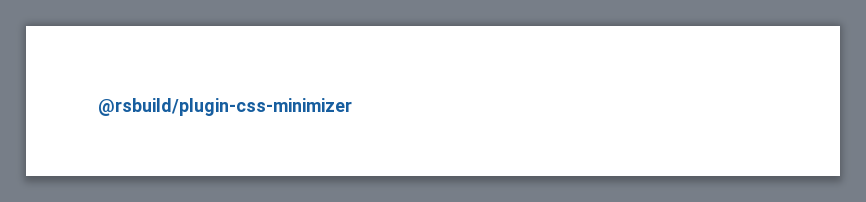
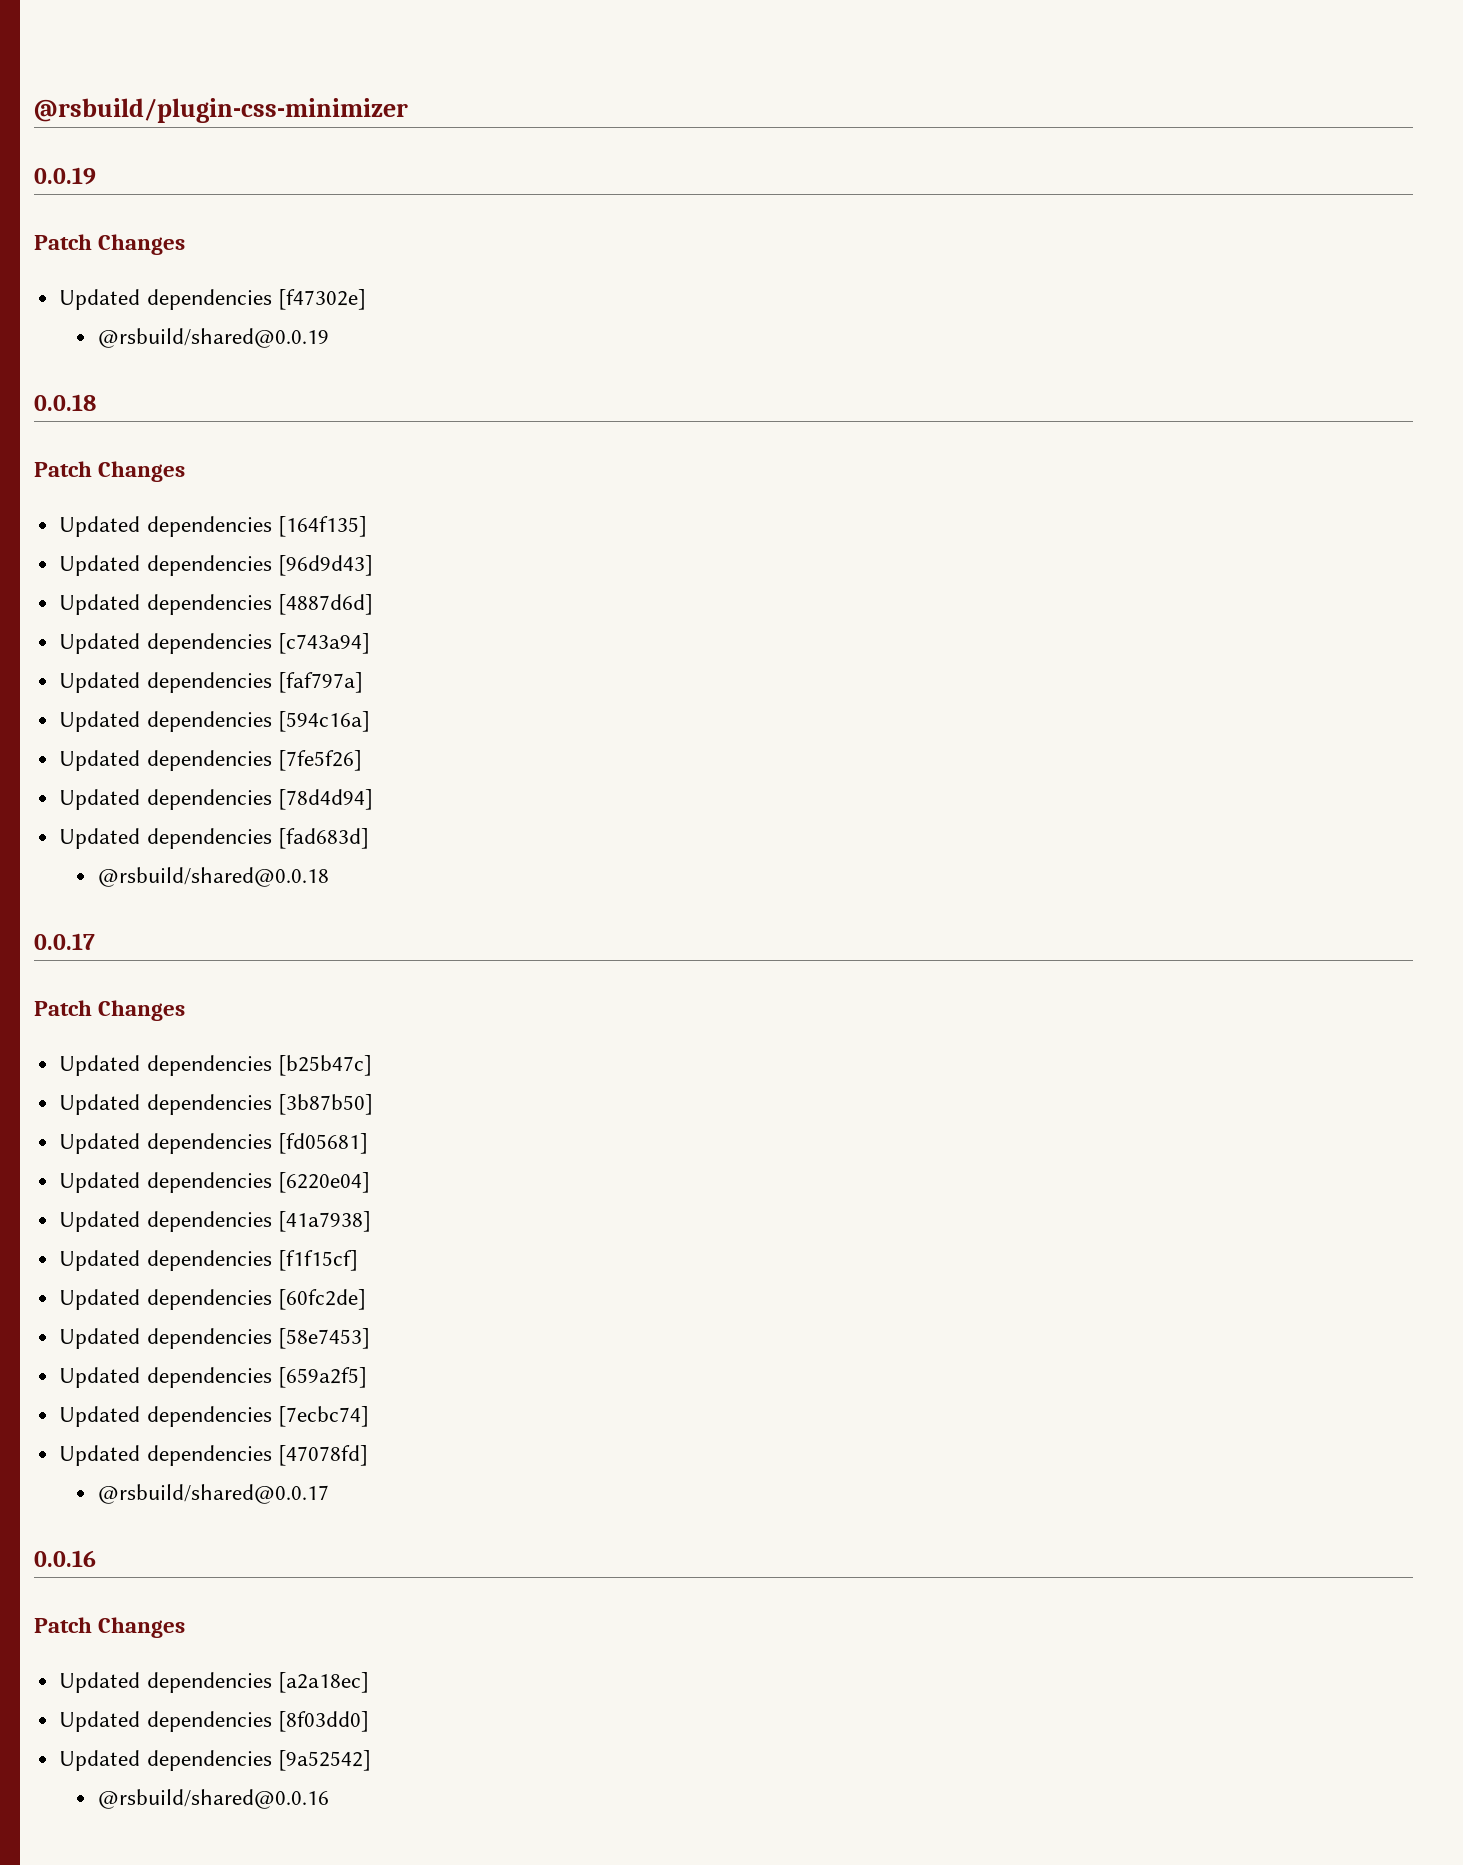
(352, 107) none -> [34,167,96,185] [34,234,186,255] [59,289,366,310] [97,328,329,348] [34,394,96,411] [34,461,186,482] [59,516,367,537] [59,555,373,576] [59,594,373,615] [59,633,370,654] [59,672,363,693] [59,711,370,732] [59,750,362,771] [59,789,373,810] [59,828,369,849] [97,867,329,887] [34,933,95,950] [34,1000,186,1021] [59,1055,372,1076] [59,1094,373,1115] [59,1133,368,1154] [59,1172,370,1193] [59,1211,371,1232] [59,1250,358,1271] [59,1289,366,1310] [59,1328,370,1349] [59,1367,367,1388] [59,1406,369,1427] [59,1445,368,1466] [97,1484,329,1504] [34,1550,96,1567] [34,1617,186,1638] [59,1672,369,1693] [59,1711,369,1732] [59,1750,371,1771] [97,1789,329,1809] // 0.0.19 // Patch Changes // Updated dependencies [f47302e] // @rsbuild/shared@0.0.19 // 0.0.18 // Patch Changes // Updated dependencies [164f135] // Updated dependencies [96d9d43] // Updated dependencies [4887d6d] // Updated dependencies [c743a94] // Updated dependencies [faf797a] // Updated dependencies [594c16a] // Updated dependencies [7fe5f26] // Updated dependencies [78d4d94] // Updated dependencies [fad683d] // @rsbuild/shared@0.0.18 // 0.0.17 // Patch Changes // Updated dependencies [b25b47c] // Updated dependencies [3b87b50] // Updated dependencies [fd05681] // Updated dependencies [6220e04] // Updated dependencies [41a7938] // Updated dependencies [f1f15cf] // Updated dependencies [60fc2de] // Updated dependencies [58e7453] // Updated dependencies [659a2f5] // Updated dependencies [7ecbc74] // Updated dependencies [47078fd] // @rsbuild/shared@0.0.17 // 0.0.16 // Patch Changes // Updated dependencies [a2a18ec] // Updated dependencies [8f03dd0] // Updated dependencies [9a52542] // @rsbuild/shared@0.0.16

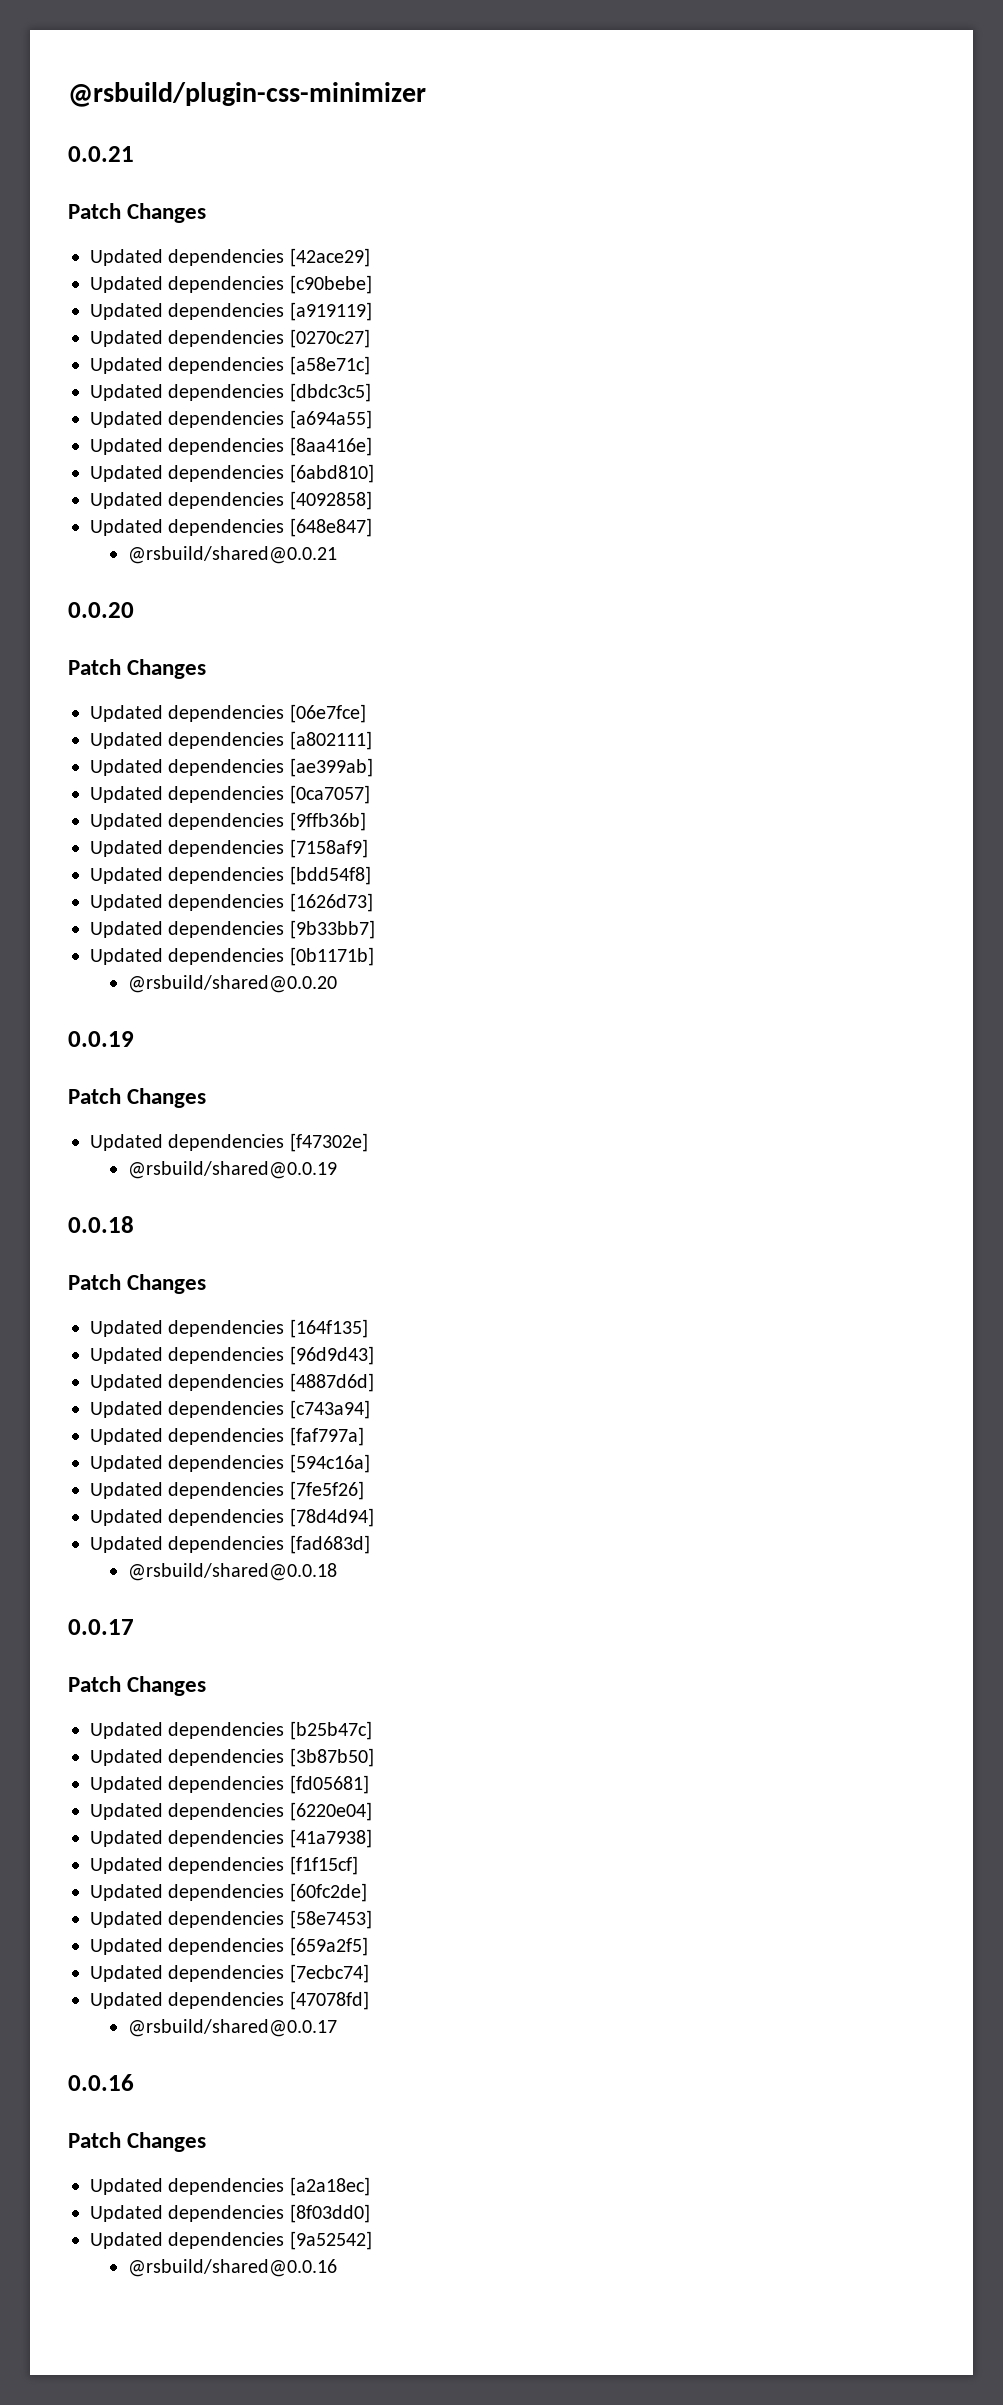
(408, 110) none -> [68,146,134,162] [68,203,207,223] [90,248,370,267] [90,275,372,294] [90,302,372,321] [90,329,370,348] [90,356,370,375] [90,383,371,402] [90,410,372,429] [90,437,372,456] [90,464,374,483] [90,491,372,510] [90,518,372,537] [127,546,337,564] [68,602,134,618] [68,659,207,679] [90,704,366,723] [90,731,372,750] [90,758,373,777] [90,785,370,804] [90,812,366,831] [90,839,368,858] [90,866,371,885] [90,893,373,912] [90,920,375,939] [90,947,374,966] [127,975,337,993] // 0.0.21 // Patch Changes // Updated dependencies [42ace29] // Updated dependencies [c90bebe] // Updated dependencies [a919119] // Updated dependencies [0270c27] // Updated dependencies [a58e71c] // Updated dependencies [dbdc3c5] // Updated dependencies [a694a55] // Updated dependencies [8aa416e] // Updated dependencies [6abd810] // Updated dependencies [4092858] // Updated dependencies [648e847] // @rsbuild/shared@0.0.21 // 0.0.20 // Patch Changes // Updated dependencies [06e7fce] // Updated dependencies [a802111] // Updated dependencies [ae399ab] // Updated dependencies [0ca7057] // Updated dependencies [9ffb36b] // Updated dependencies [7158af9] // Updated dependencies [bdd54f8] // Updated dependencies [1626d73] // Updated dependencies [9b33bb7] // Updated dependencies [0b1171b] // @rsbuild/shared@0.0.20

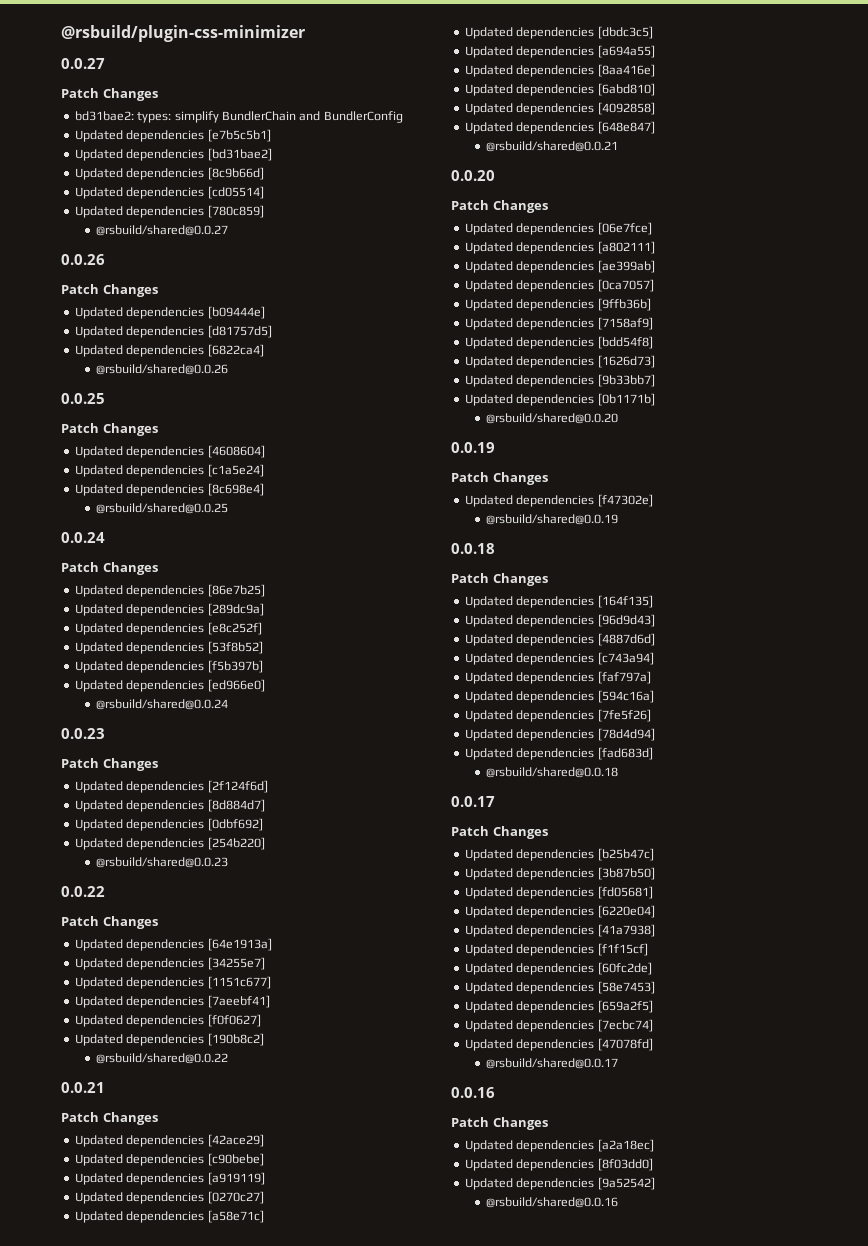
(426, 94) none -> [61,58,105,69] [61,88,158,101] [74,111,403,123] [74,129,271,142] [74,148,272,161] [74,167,264,180] [74,186,264,199] [74,205,264,218] [96,225,229,236] [61,254,105,265] [61,284,158,297] [74,306,265,319] [74,325,272,338] [74,344,264,357] [96,364,229,375] [61,393,105,404] [61,423,158,436] [74,445,265,458] [74,464,264,477] [74,483,264,496] [96,503,229,514] [61,532,105,543] [61,562,158,575] [74,584,265,597] [74,603,264,616] [74,622,262,635] [74,641,263,654] [74,660,263,673] [74,679,265,692] [96,699,229,710] [61,728,105,739] [61,758,158,771] [74,780,268,793] [74,799,265,812] [74,818,263,831] [74,837,265,850] [96,857,229,868] [61,886,105,897] [61,916,158,929] [74,938,272,951] [74,957,265,970] [74,976,271,989] [74,995,270,1008] [74,1014,261,1027] [74,1033,264,1046] [96,1053,229,1064] // 0.0.27 // Patch Changes // bd31bae2: types: simplify BundlerChain and BundlerConfig // Updated dependencies [e7b5c5b1] // Updated dependencies [bd31bae2] // Updated dependencies [8c9b66d] // Updated dependencies [cd05514] // Updated dependencies [780c859] // @rsbuild/shared@0.0.27 // 0.0.26 // Patch Changes // Updated dependencies [b09444e] // Updated dependencies [d81757d5] // Updated dependencies [6822ca4] // @rsbuild/shared@0.0.26 // 0.0.25 // Patch Changes // Updated dependencies [4608604] // Updated dependencies [c1a5e24] // Updated dependencies [8c698e4] // @rsbuild/shared@0.0.25 // 0.0.24 // Patch Changes // Updated dependencies [86e7b25] // Updated dependencies [289dc9a] // Updated dependencies [e8c252f] // Updated dependencies [53f8b52] // Updated dependencies [f5b397b] // Updated dependencies [ed966e0] // @rsbuild/shared@0.0.24 // 0.0.23 // Patch Changes // Updated dependencies [2f124f6d] // Updated dependencies [8d884d7] // Updated dependencies [0dbf692] // Updated dependencies [254b220] // @rsbuild/shared@0.0.23 // 0.0.22 // Patch Changes // Updated dependencies [64e1913a] // Updated dependencies [34255e7] // Updated dependencies [1151c677] // Updated dependencies [7aeebf41] // Updated dependencies [f0f0627] // Updated dependencies [190b8c2] // @rsbuild/shared@0.0.22

